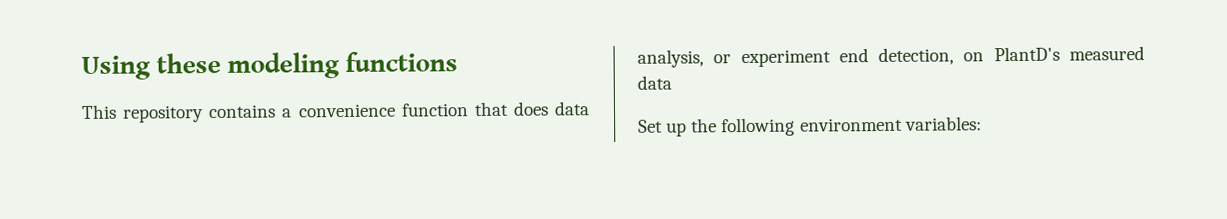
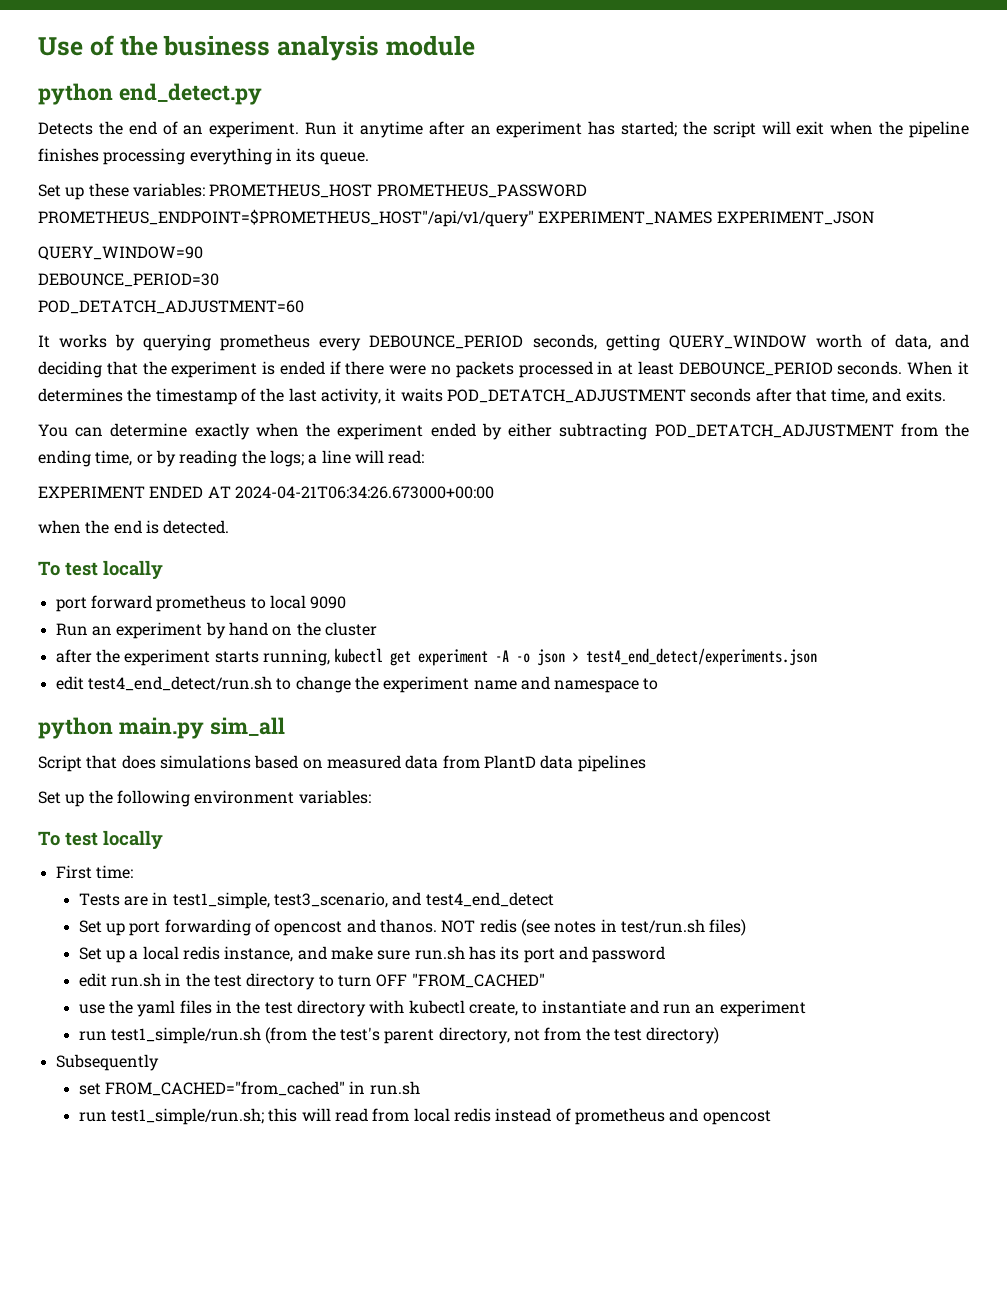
[81,51,459,80] [81,101,590,123] [637,46,1145,68] [637,75,672,90] Using these modeling functions // This repository contains a convenience function that does data analysis, or experiment end detection, on PlantD's measured data -> [38,35,475,61] [38,83,262,105] [38,121,970,138] [38,148,369,165] [38,183,587,200] [38,209,874,227] [38,246,203,260] [38,273,219,287] [38,300,304,314] [38,334,970,351] [38,361,970,378] [38,388,946,405] [38,423,970,440] [38,450,425,467] [38,486,494,499] [38,520,230,534] [38,560,163,579] [55,595,347,612] [55,622,377,639] [55,648,818,666] [55,676,659,693] [38,717,285,739] [38,755,646,772] Use of the business analysis module // python end_detect.py // Detects the end of an experiment. Run it anytime after an experiment has started; the script will exit when the pipeline finishes processing everything in its queue. // Set up these variables: PROMETHEUS_HOST PROMETHEUS_PASSWORD PROMETHEUS_ENDPOINT=$PROMETHEUS_HOST"/api/v1/query" EXPERIMENT_NAMES EXPERIMENT_JSON // QUERY_WINDOW=90 // DEBOUNCE_PERIOD=30 // POD_DETATCH_ADJUSTMENT=60 // It works by querying prometheus every DEBOUNCE_PERIOD seconds, getting QUERY_WINDOW worth of data, and deciding that the experiment is ended if there were no packets processed in at least DEBOUNCE_PERIOD seconds. When it determines the timestamp of the last activity, it waits POD_DETATCH_ADJUSTMENT seconds after that time, and exits. // You can determine exactly when the experiment ended by either subtracting POD_DETATCH_ADJUSTMENT from the ending time, or by reading the logs; a line will read: // EXPERIMENT ENDED AT 2024-04-21T06:34:26.673000+00:00 // when the end is detected. // To test locally // port forward prometheus to local 9090 // Run an experiment by hand on the cluster // after the experiment starts running, kubectl get experiment -A -o json > test4_end_detect/experiments.json // edit test4_end_detect/run.sh to change the experiment name and namespace to // python main.py sim_all // Script that does simulations based on measured data from PlantD data pipelines
(982, 123) none -> [38,830,163,849] [55,865,133,879] [78,892,554,909] [78,919,747,936] [78,946,666,963] [78,973,545,990] [78,1000,806,1017] [78,1027,720,1044] [55,1054,159,1071] [78,1081,420,1096] [78,1108,771,1125] // To test locally // First time: // Tests are in test1_simple, test3_scenario, and test4_end_detect // Set up port forwarding of opencost and thanos. NOT redis (see notes in test/run.sh files) // Set up a local redis instance, and make sure run.sh has its port and password // edit run.sh in the test directory to turn OFF "FROM_CACHED" // use the yaml files in the test directory with kubectl create, to instantiate and run an experiment // run test1_simple/run.sh (from the test's parent directory, not from the test directory) // Subsequently // set FROM_CACHED="from_cached" in run.sh // run test1_simple/run.sh; this will read from local redis instead of prometheus and opencost

